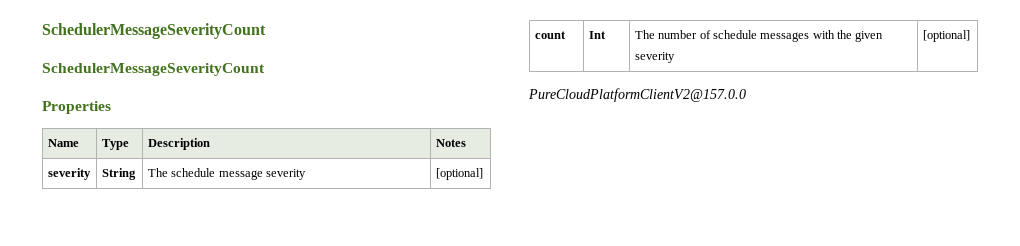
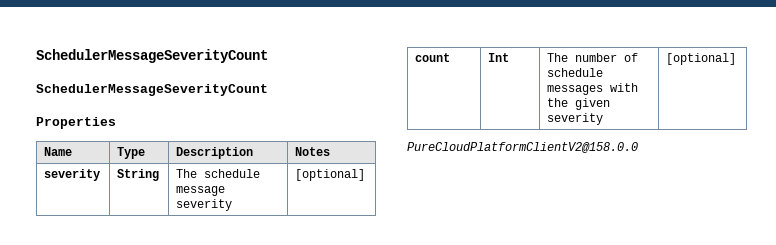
[528,88,746,102] PureCloudPlatformClientV2@157.0.0 -> [407,142,638,153] PureCloudPlatformClientV2@158.0.0

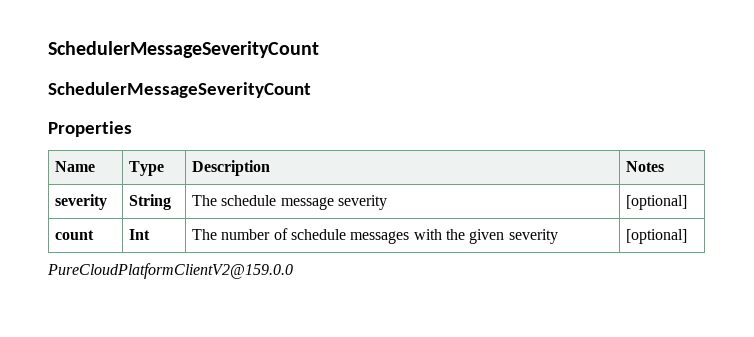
[407,142,638,153] PureCloudPlatformClientV2@158.0.0 -> [47,263,293,279] PureCloudPlatformClientV2@159.0.0

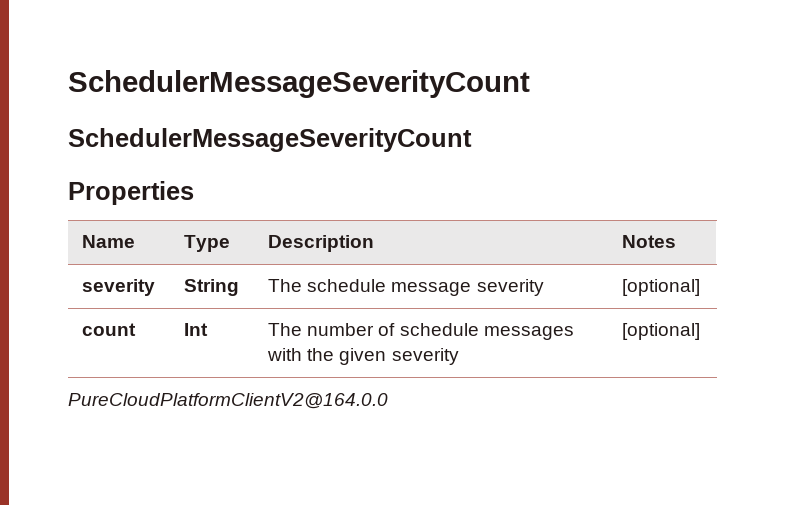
[47,263,293,279] PureCloudPlatformClientV2@159.0.0 -> [68,393,388,409] PureCloudPlatformClientV2@164.0.0

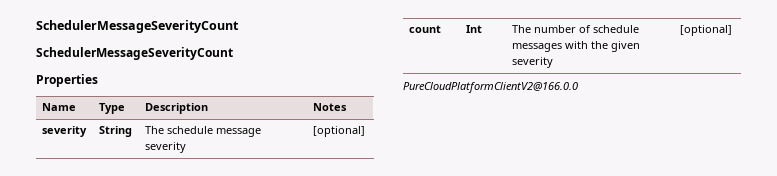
[68,393,388,409] PureCloudPlatformClientV2@164.0.0 -> [403,82,578,93] PureCloudPlatformClientV2@166.0.0

